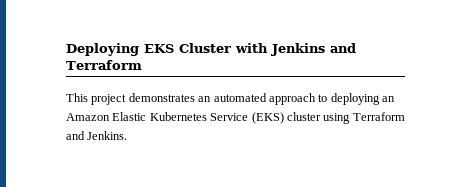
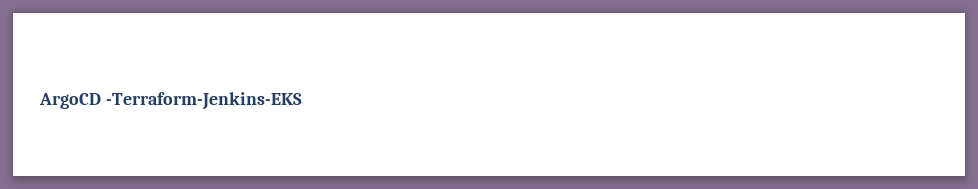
[66,43,356,56] [66,60,142,70] [66,93,395,105] [66,112,405,124] [66,131,128,140] Deploying EKS Cluster with Jenkins and Terraform // This project demonstrates an automated approach to deploying an Amazon Elastic Kubernetes Service (EKS) cluster using Terraform and Jenkins. -> [39,92,302,110] ArgoCD -Terraform-Jenkins-EKS

